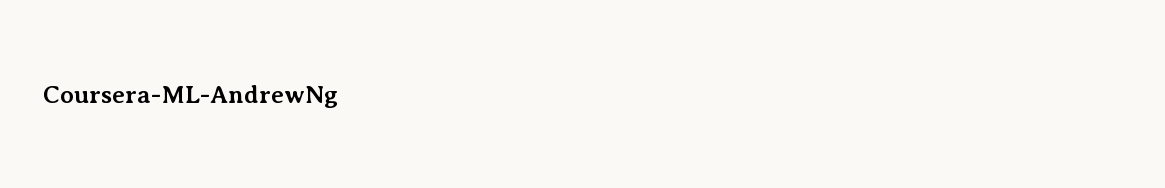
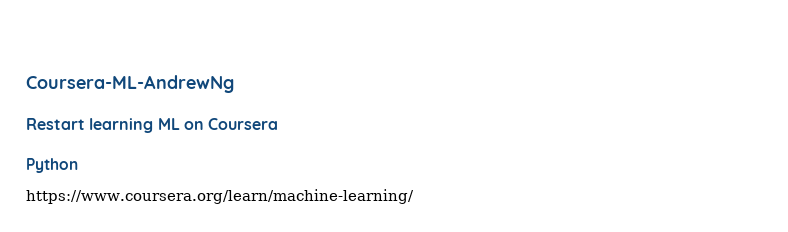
(338, 96) none -> [26,118,279,133] [26,158,78,173] [26,189,414,204] // Restart learning ML on Coursera // Python // https://www.coursera.org/learn/machine-learning/

